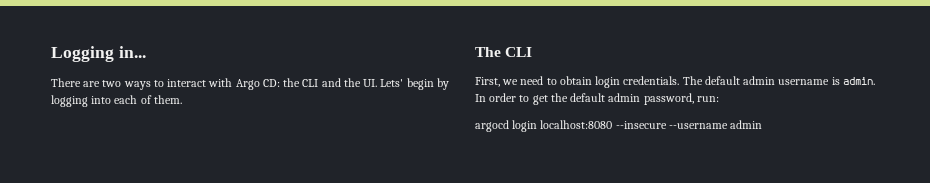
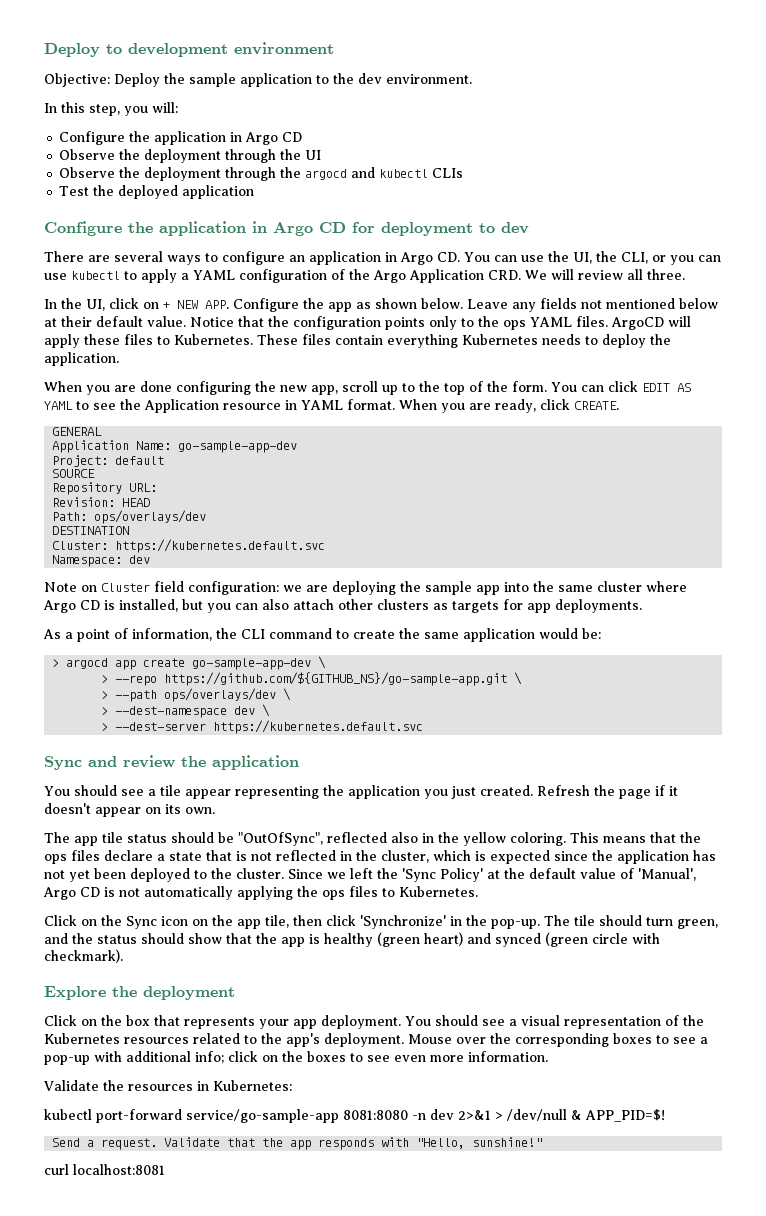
[51,46,146,62] Logging in... -> [44,42,334,57] [44,73,472,87] [44,102,178,116] [59,131,303,145] [59,149,322,163] [59,167,464,181] [59,185,255,199] [44,221,529,236] Deploy to development environment // Objective: Deploy the sample application to the dev environment. // In this step, you will: // Configure the application in Argo CD // Observe the deployment through the UI // Observe the deployment through the argocd and kubectl CLIs // Test the deployed application // Configure the application in Argo CD for deployment to dev
[102,80,122,87] two -> [114,251,163,262] several
[167,78,449,90] [51,95,182,107] [475,47,533,57] [475,76,875,88] [475,93,719,105] [475,120,763,132] interact with Argo CD: the CLI and the UI. Lets' begin by logging into each of them. // The CLI // First, we need to obtain login credentials. The default admin username is admin. In order to get the default admin password, run: // argocd login localhost:8080 --insecure --username admin -> [222,251,721,265] [44,269,685,283] [44,298,718,312] [44,316,691,330] [44,334,671,348] [44,352,119,366] [44,381,691,395] [44,399,619,413] [52,427,103,436] [52,440,298,453] [52,455,165,467] [52,469,96,478] [52,482,158,495] [52,497,151,507] [52,510,207,524] [52,526,130,535] [52,539,326,553] [52,555,151,567] [44,581,687,595] [43,599,642,613] [43,628,601,642] [52,656,327,670] [101,672,523,686] [101,688,292,702] [101,704,271,718] [101,720,424,734] [44,755,299,770] [44,785,678,799] [44,803,215,817] [44,832,701,846] [44,850,716,864] [44,868,696,882] [43,886,478,900] [44,915,718,929] [44,932,660,947] [44,949,123,963] [44,986,235,1000] [44,1015,704,1029] [44,1033,708,1047] [44,1051,548,1065] [44,1080,292,1091] [44,1109,665,1123] [52,1137,543,1150] [44,1164,165,1175] configure an application in Argo CD. You can use the UI, the CLI, or you can use kubectl to apply a YAML configuration of the Argo Application CRD. We will review all three. // In the UI, click on + NEW APP. Configure the app as shown below. Leave any fields not mentioned below at their default value. Notice that the configuration points only to the ops YAML files. ArgoCD will apply these files to Kubernetes. These files contain everything Kubernetes needs to deploy the application. // When you are done configuring the new app, scroll up to the top of the form. You can click EDIT AS YAML to see the Application resource in YAML format. When you are ready, click CREATE. // GENERAL // Application Name: go-sample-app-dev // Project: default // SOURCE // Repository URL: // Revision: HEAD // Path: ops/overlays/dev // DESTINATION // Cluster: https://kubernetes.default.svc // Namespace: dev // Note on Cluster field configuration: we are deploying the sample app into the same cluster where Argo CD is installed, but you can also attach other clusters as targets for app deployments. // As a point of information, the CLI command to create the same application would be: // > argocd app create go-sample-app-dev \ // > --repo https://github.com/${GITHUB_NS}/go-sample-app.git \ // > --path ops/overlays/dev \ // > --dest-namespace dev \ // > --dest-server https://kubernetes.default.svc // Sync and review the application // You should see a tile appear representing the application you just created. Refresh the page if it doesn't appear on its own. // The app tile status should be "OutOfSync", reflected also in the yellow coloring. This means that the ops files declare a state that is not reflected in the cluster, which is expected since the application has not yet been deployed to the cluster. Since we left the 'Sync Policy' at the default value of 'Manual', Argo CD is not automatically applying the ops files to Kubernetes. // Click on the Sync icon on the app tile, then click 'Synchronize' in the pop-up. The tile should turn green, and the status should show that the app is healthy (green heart) and synced (green circle with checkmark). // Explore the deployment // Click on the box that represents your app deployment. You should see a visual representation of the Kubernetes resources related to the app's deployment. Mouse over the corresponding boxes to see a pop-up with additional info; click on the boxes to see even more information. // Validate the resources in Kubernetes: // kubectl port-forward service/go-sample-app 8081:8080 -n dev 2>&1 > /dev/null & APP_PID=$! // Send a request. Validate that the app responds with "Hello, sunshine!" // curl localhost:8081

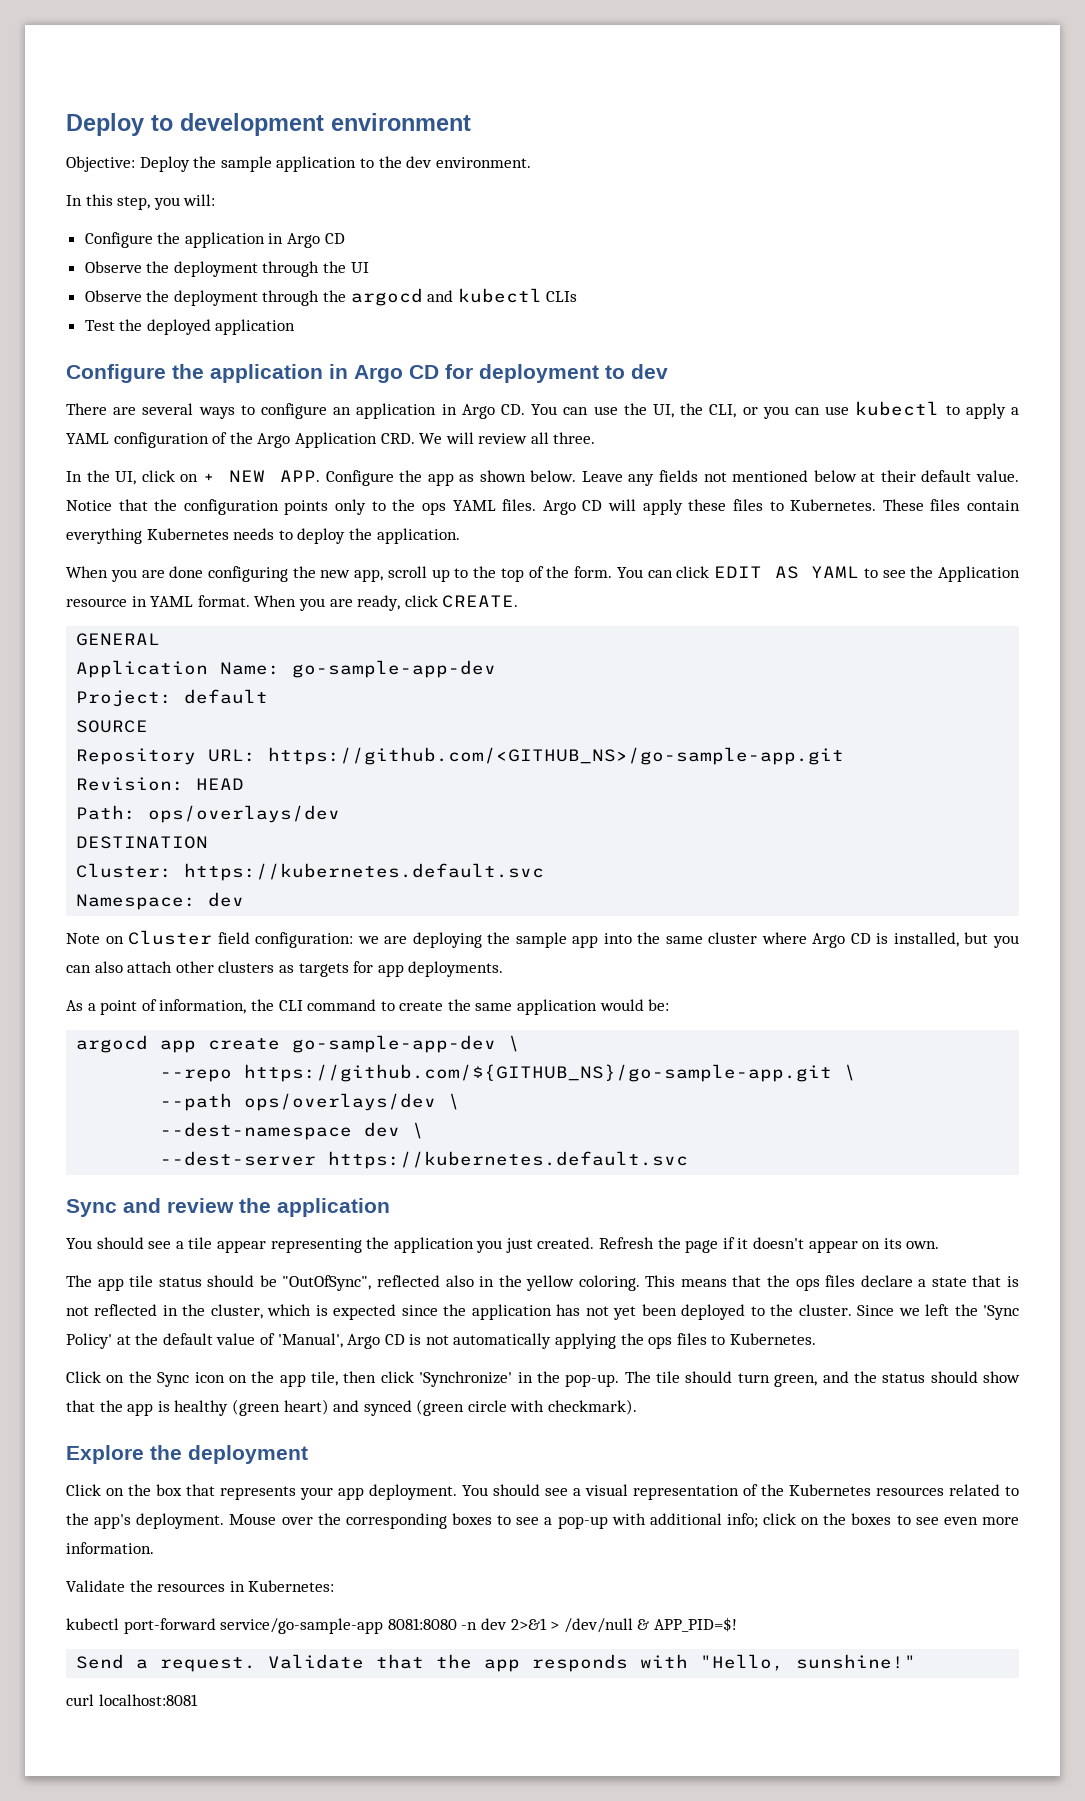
[611,317,664,330] ArgoCD -> [542,500,603,515] Argo CD
(158, 487) none -> [268,747,845,765] https://github.com/<GITHUB_NS>/go-sample-app.git
[52,659,60,667] > -> (670, 1005) none
[101,675,109,683] > -> (521, 1043) none
[101,691,109,699] > -> (857, 1072) none
[101,707,109,715] > -> (461, 1101) none
[101,723,109,731] > -> (425, 1130) none

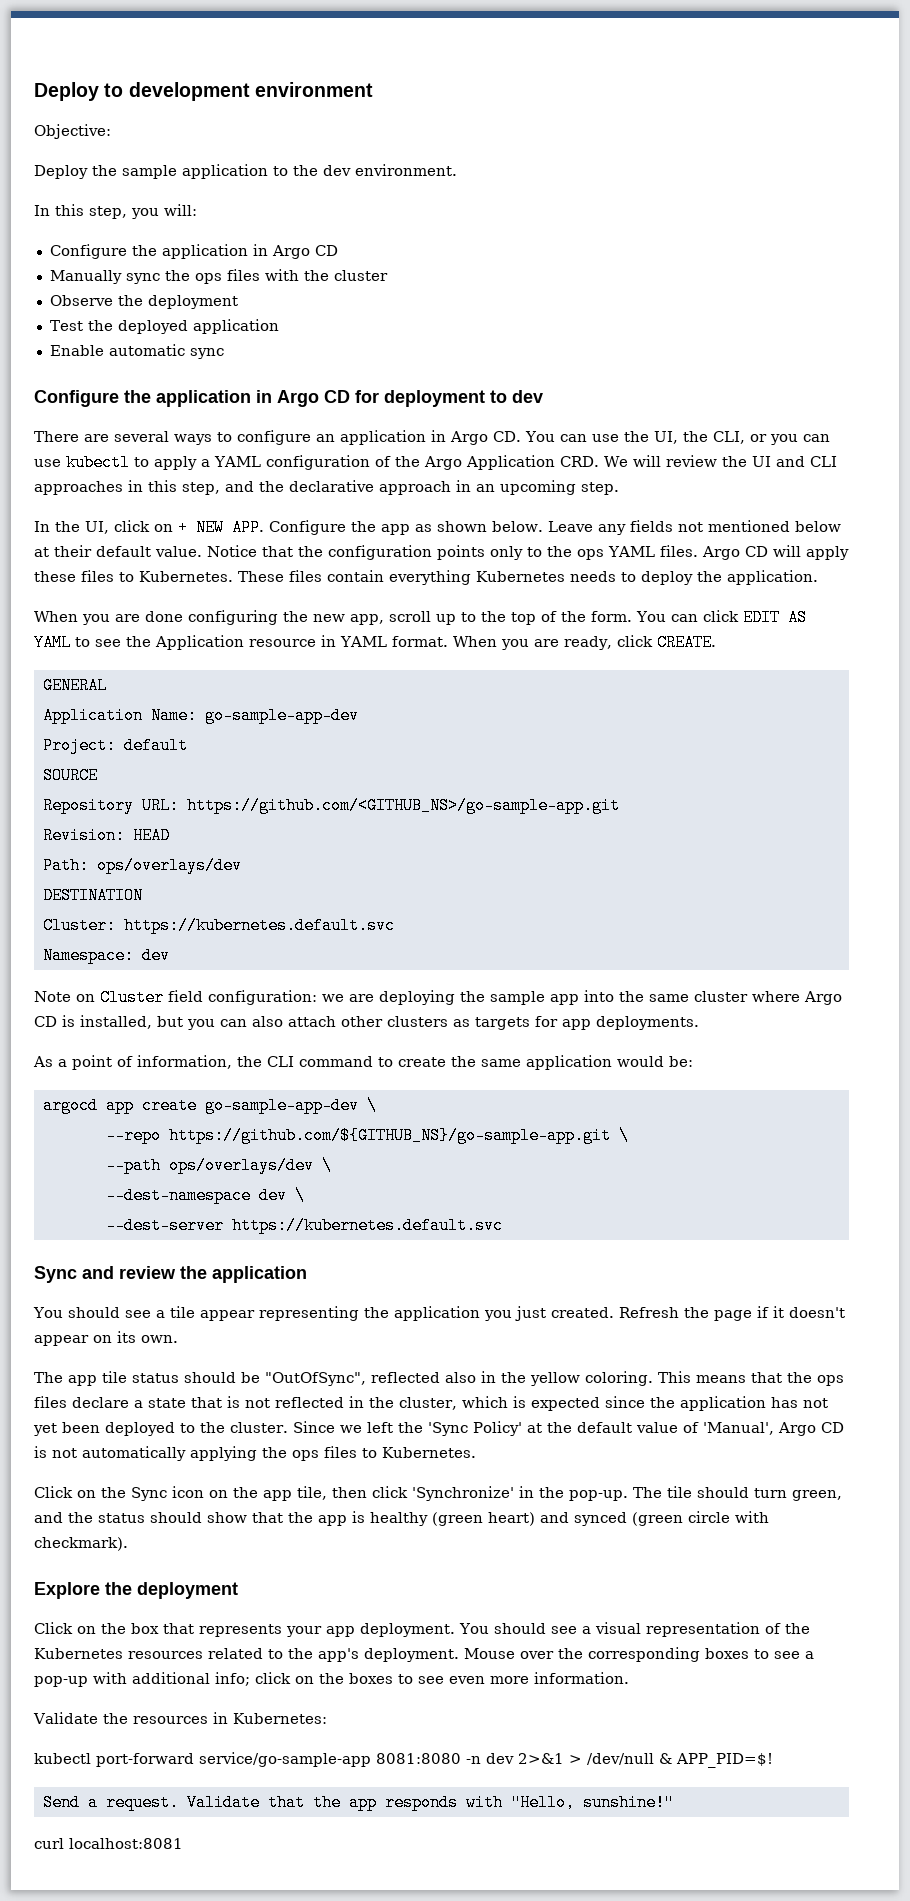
(135, 164) none -> (111, 131) //
[84,261,369,277] [84,288,578,306] Observe the deployment through the UI // Observe the deployment through the argocd and kubectl CLIs -> [49,269,388,284] [49,295,238,309] Manually sync the ops files with the cluster // Observe the deployment
(296, 327) none -> [49,344,224,359] // Enable automatic sync
[530,432,596,444] all three. -> [721,456,837,467] [34,480,619,495] the UI and CLI approaches in this step, and the declarative approach in an upcoming step.

